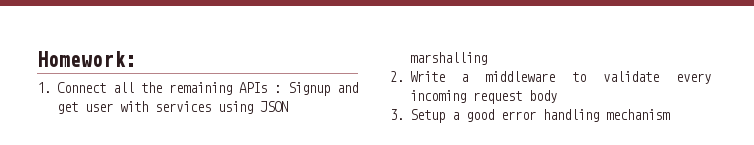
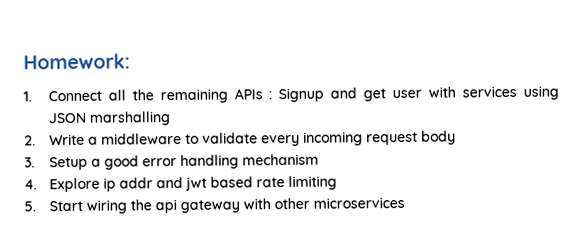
(670, 114) none -> [24,175,337,193] [24,196,405,214] // 4. Explore ip addr and jwt based rate limiting // 5. Start wiring the api gateway with other microservices

